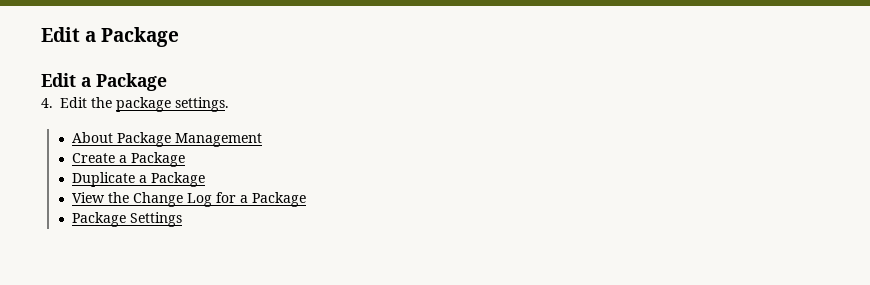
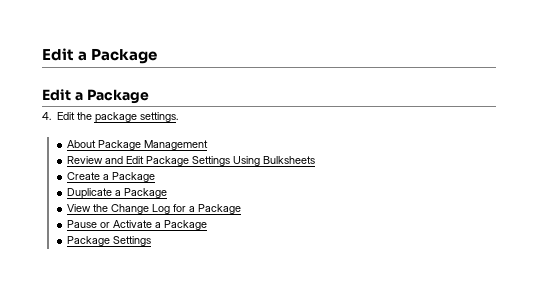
(262, 140) none -> [66,156,315,166] // Review and Edit Package Settings Using Bulksheets
(306, 199) none -> [66,220,207,230] // Pause or Activate a Package

